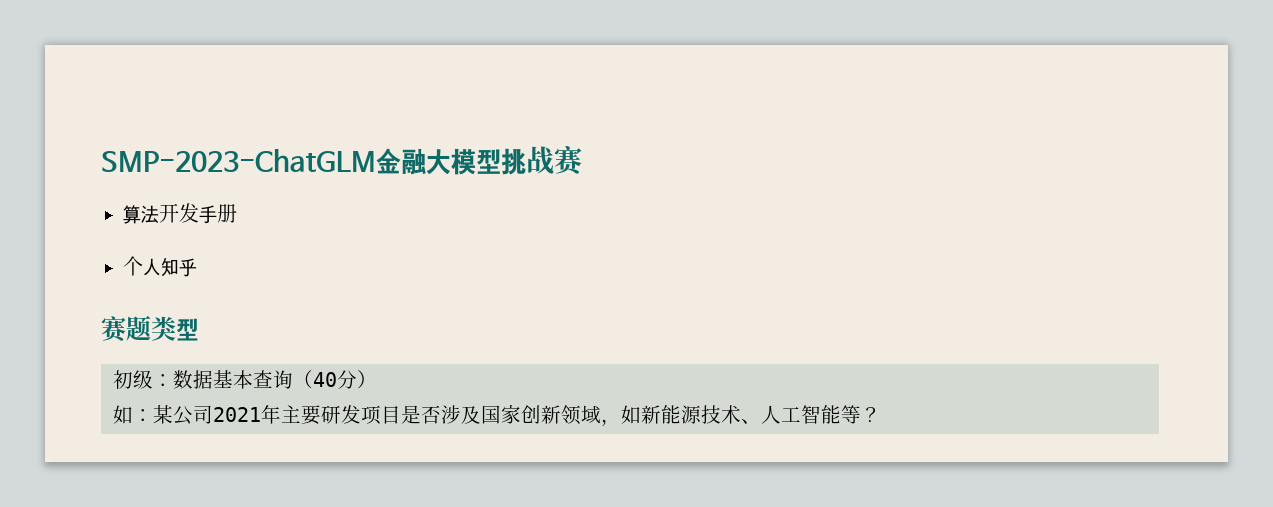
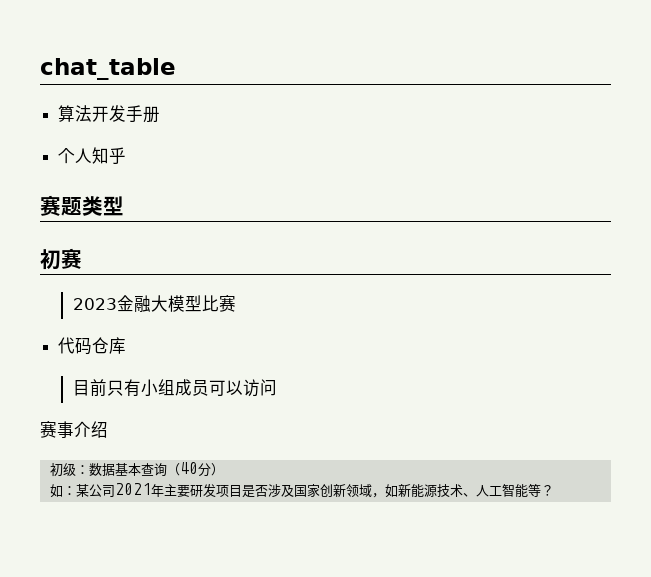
[101,145,584,176] SMP-2023-ChatGLM金融大模型挑战赛 -> [40,58,176,80] chat_table
(198, 329) none -> [40,248,82,270] [72,294,236,312] [58,337,127,355] [72,379,277,397] [40,420,108,438] // 初赛 // 2023金融大模型比赛 // 代码仓库 // 目前只有小组成员可以访问 // 赛事介绍

